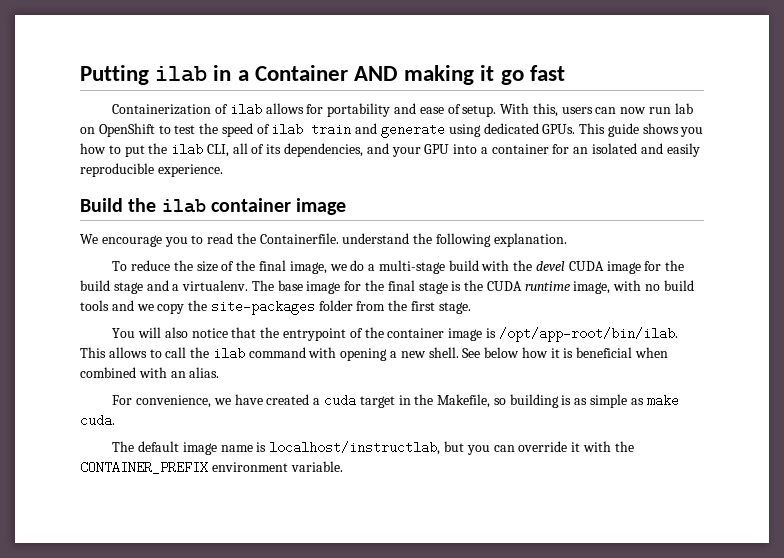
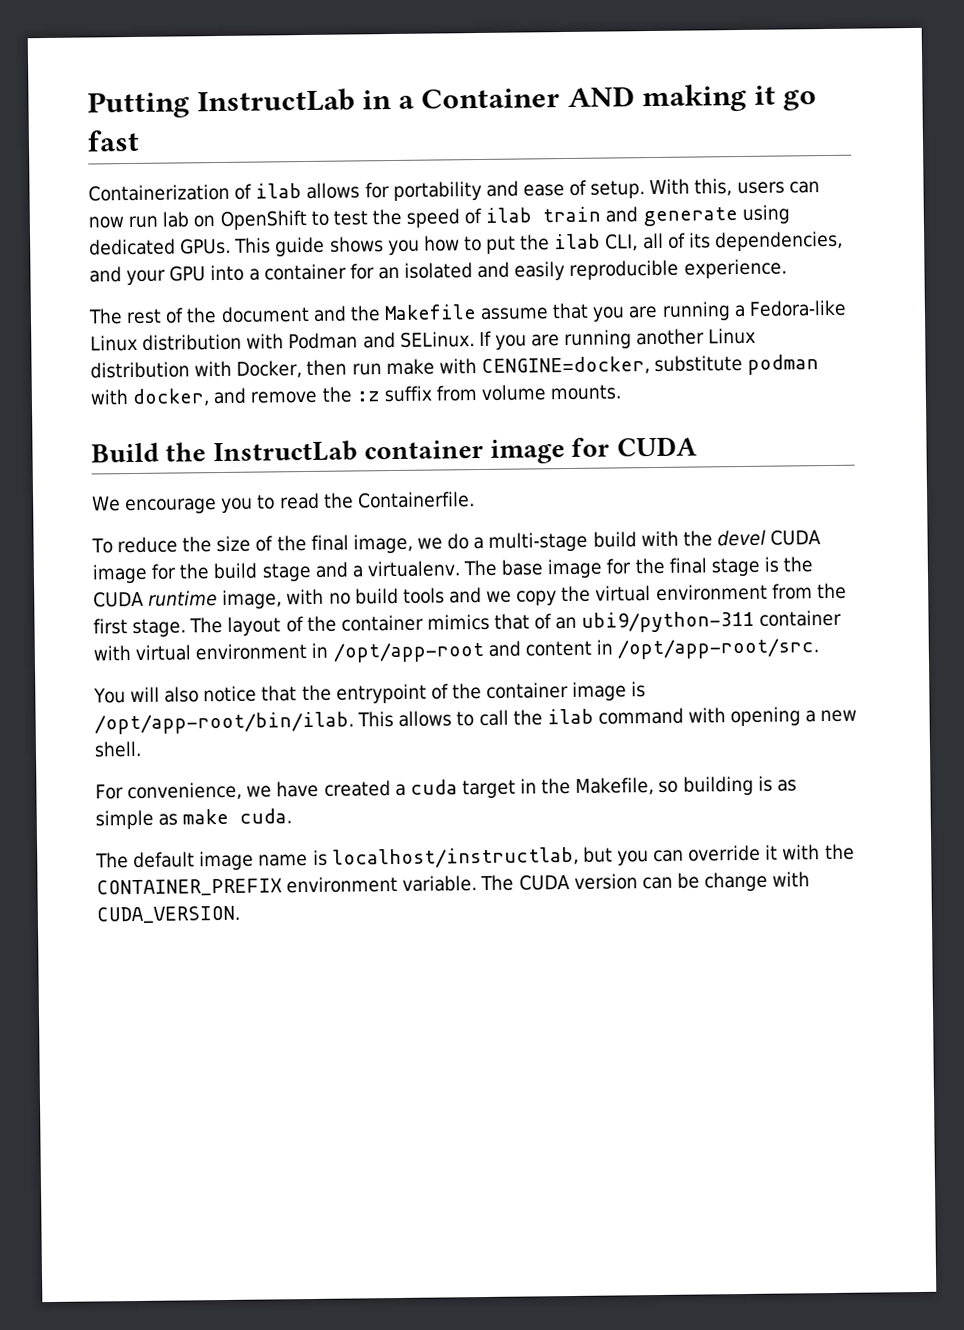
[155,66,208,82] ilab -> [197,88,356,113] InstructLab
(223, 170) none -> [88,299,847,325] [90,327,757,352] [90,354,820,379] [90,384,622,408] // The rest of the document and the Makefile assume that you are running a Fedora-like Linux distribution with Podman and SELinux. If you are running another Linux distribution with Docker, then run make with CENGINE=docker, substitute podman with docker, and remove the :z suffix from volume mounts.
[161,198,347,215] ilab container image -> [212,436,697,464] InstructLab container image for CUDA
[342,233,567,247] understand the following explanation. -> (475, 500) none
[210,300,353,315] site-packages folder -> [595,583,768,602] virtual environment
(471, 308) none -> [189,609,842,636] [93,638,820,663] The layout of the container mimics that of an ubi9/python-311 container with virtual environment in /opt/app-root and content in /opt/app-root/src.
[462,347,669,358] [80,367,220,378] See below how it is beneficial when combined with an alias. -> (142, 749) none
(343, 466) none -> [480,871,811,892] [96,905,240,924] The CUDA version can be change with CUDA_VERSION.

